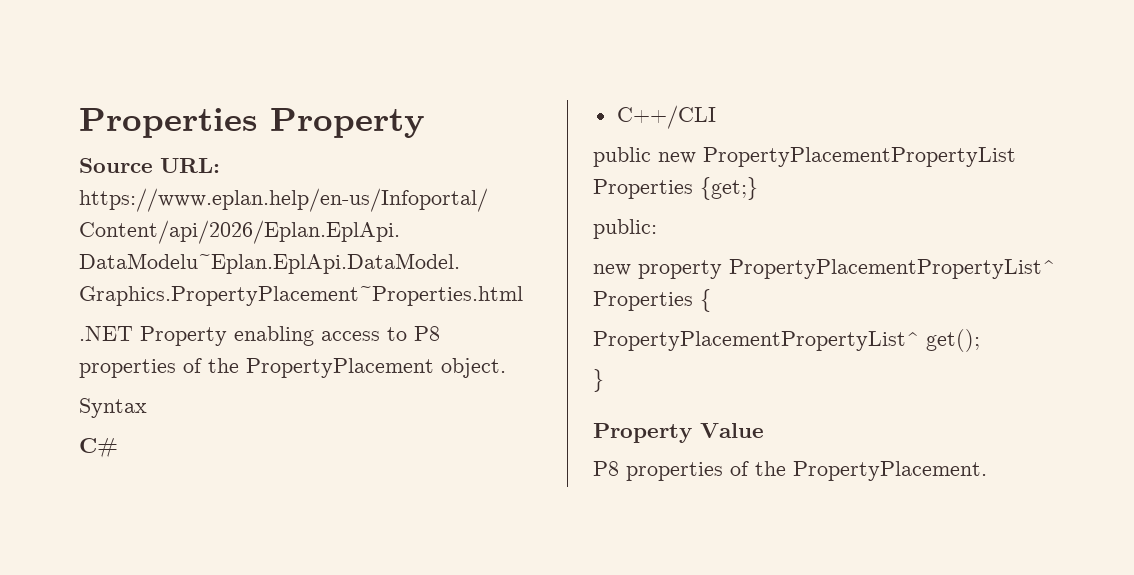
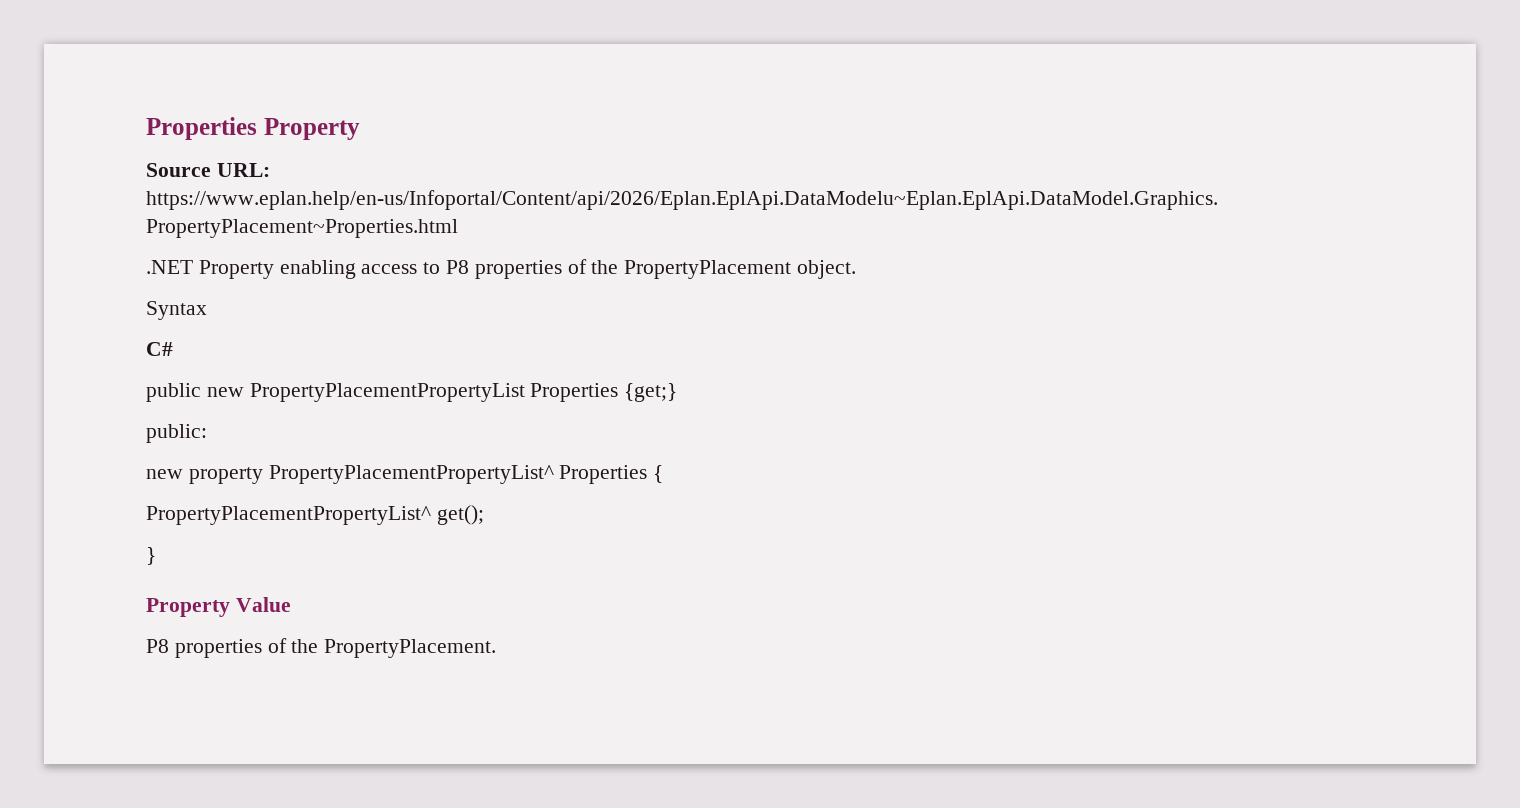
[616,105,716,129] // C++/CLI -> (173, 349) none

